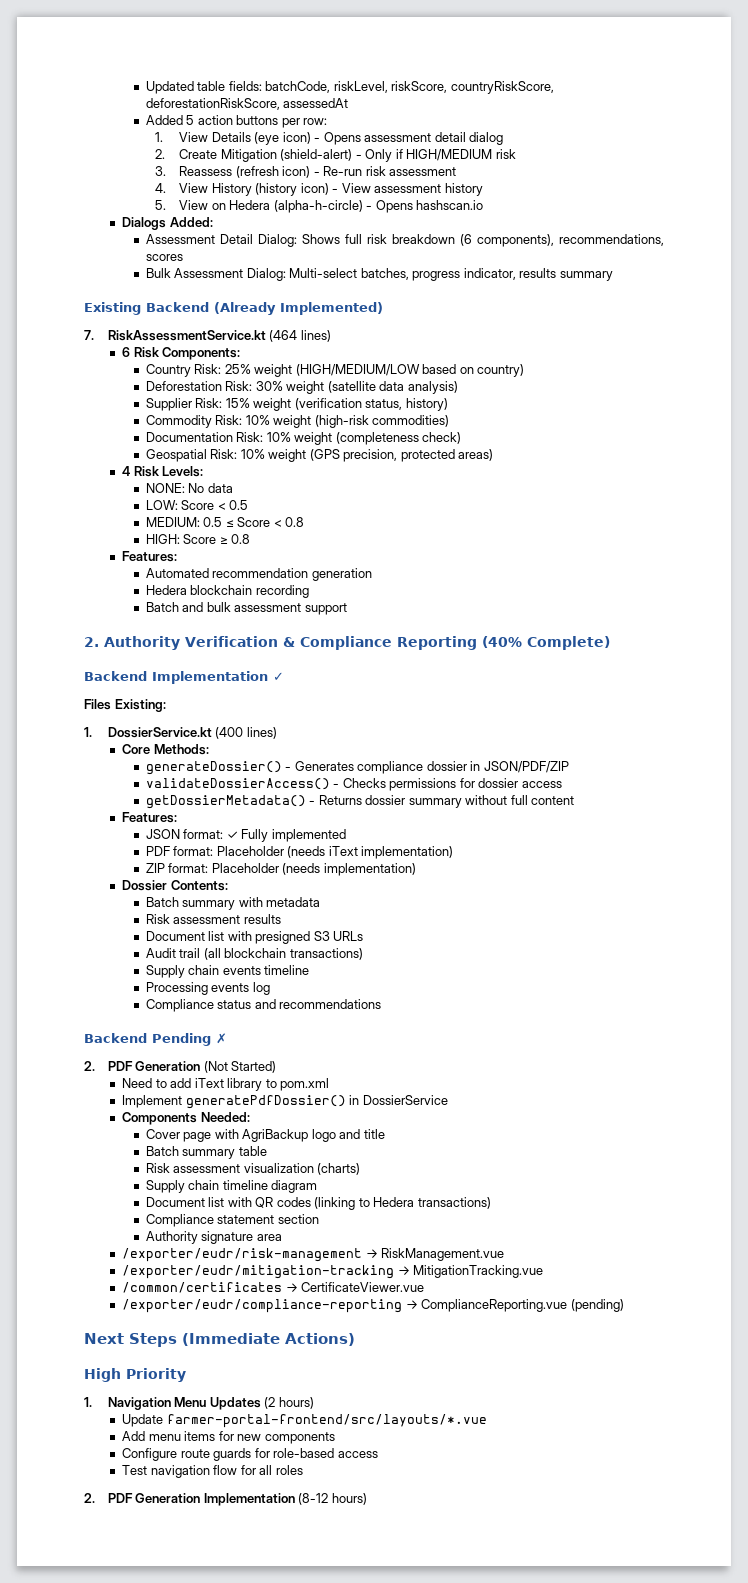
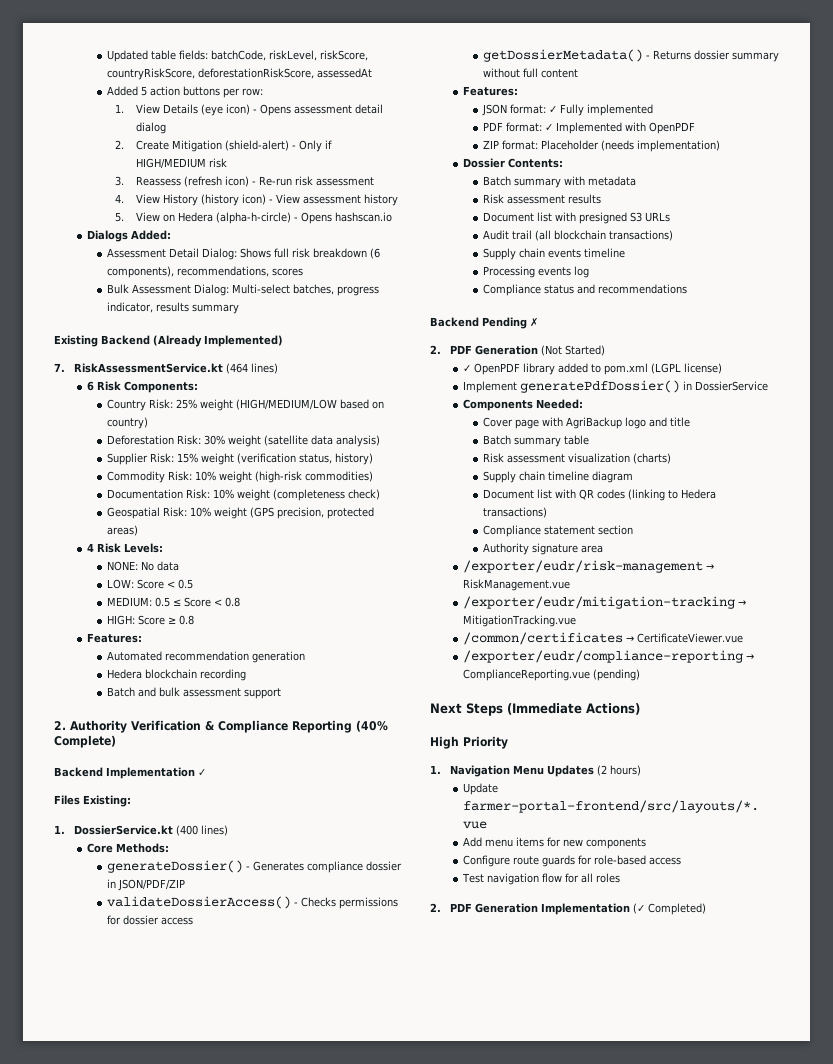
[216,846,454,859] Placeholder (needs iText implementation) -> [544,122,695,134] ✓ Implemented with OpenPDF
[122,1078,263,1091] Need to add iText library -> [462,363,588,375] ✓ OpenPDF library added
(330, 1084) none -> [650,363,722,374] (LGPL license)
[298,1493,367,1505] (8-12 hours) -> [633,903,707,915] (✓ Completed)

